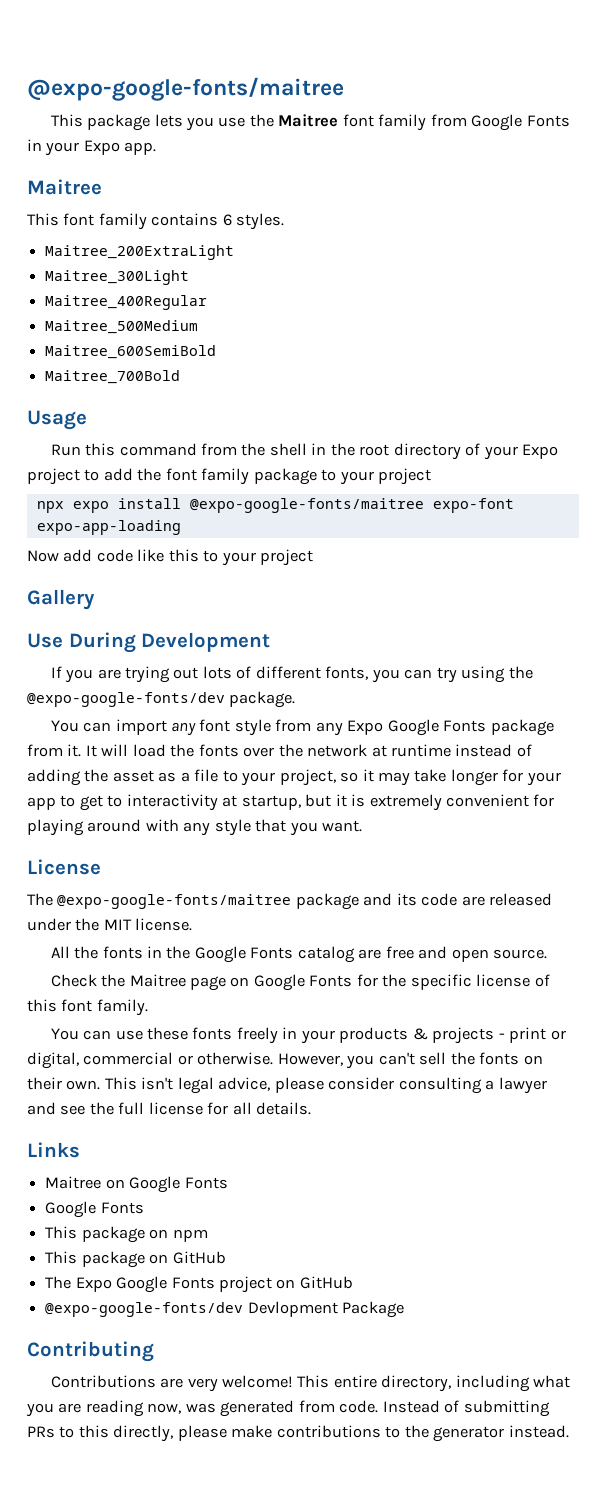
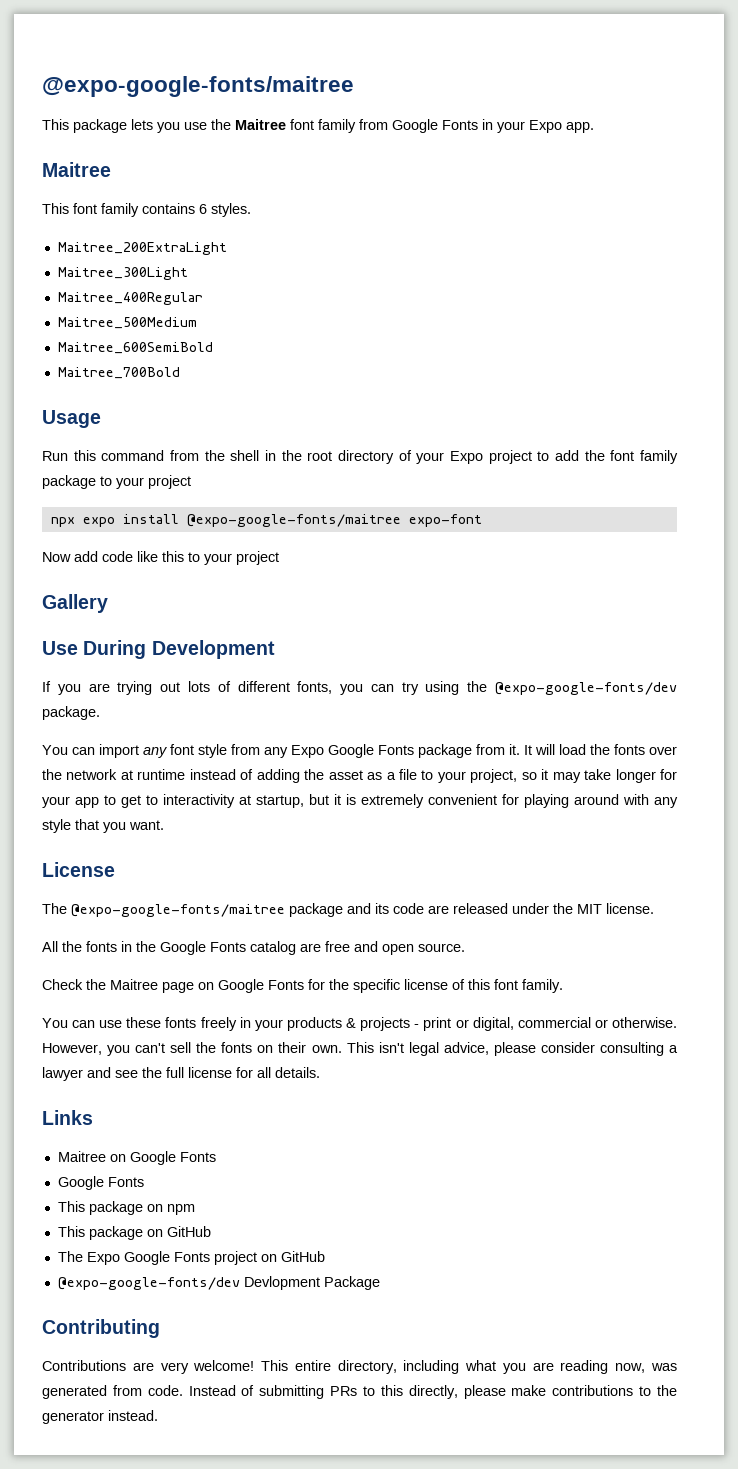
[36,520,181,535] expo-app-loading -> (482, 520) none

